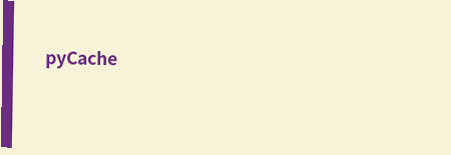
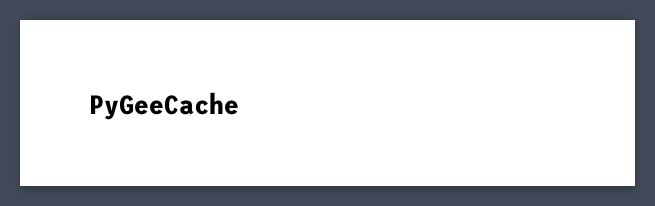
[45,50,118,70] pyCache -> [89,92,239,120] PyGeeCache

